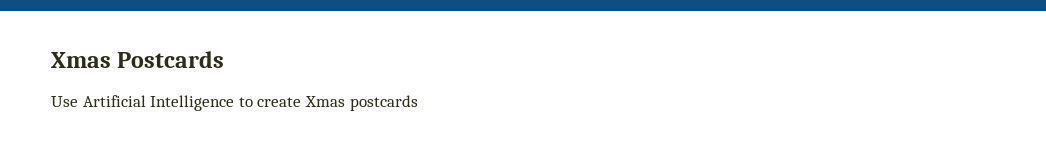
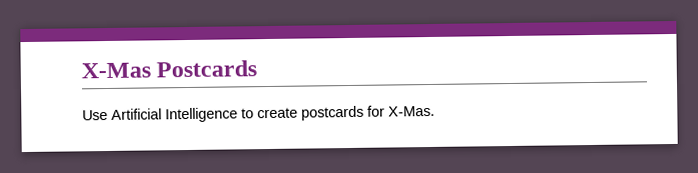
[51,52,111,68] Xmas -> [81,62,151,79] X-Mas
[304,95,418,111] Xmas postcards -> [301,105,435,121] postcards for X-Mas.

